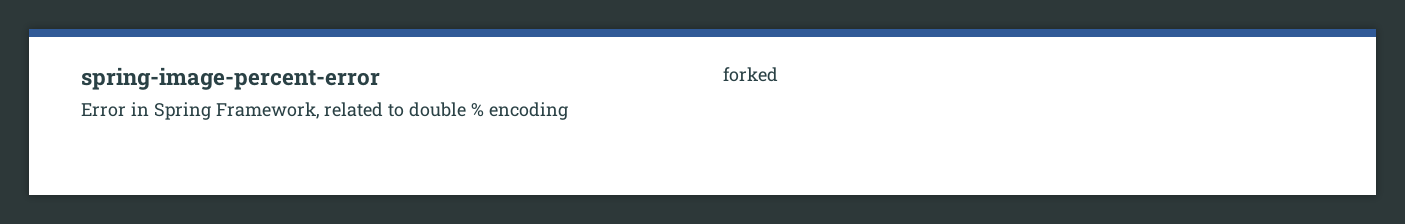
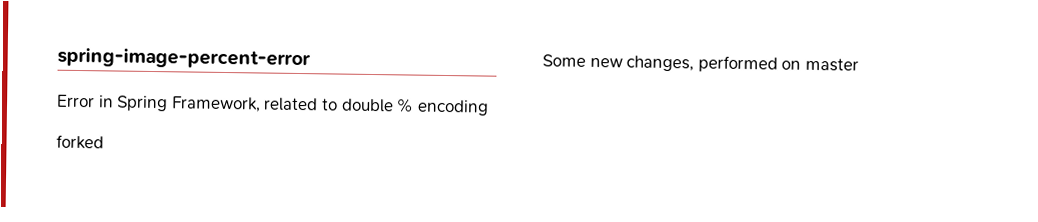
(778, 74) none -> [542,54,859,73] // Some new changes, performed on master

